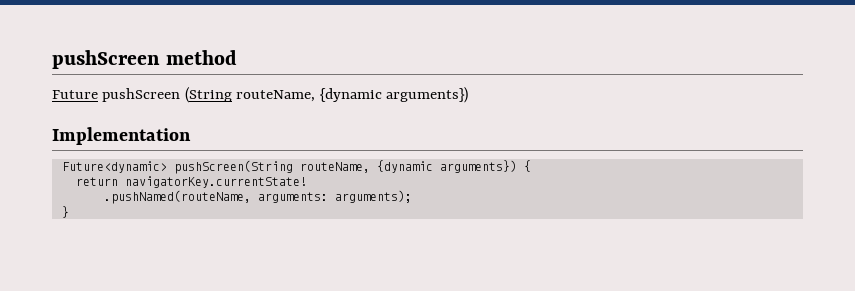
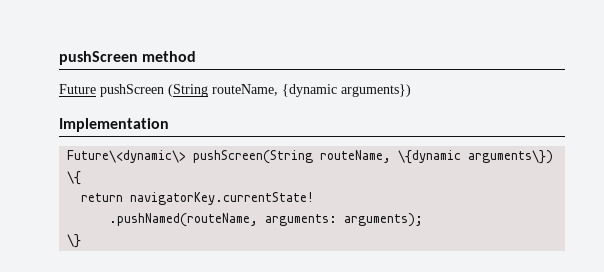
[61,161,167,173] Future<dynamic> -> [67,150,187,163] Future\<dynamic\>
[376,160,531,173] {dynamic arguments}) { -> [398,150,554,164] [67,171,82,185] \{dynamic arguments\}) \{
[61,206,69,218] } -> [67,234,82,248] \}

